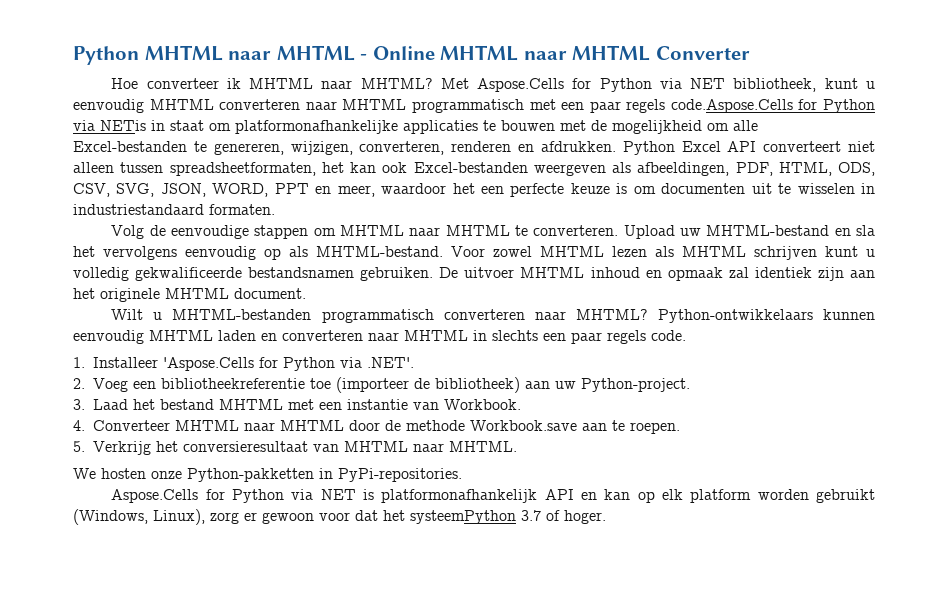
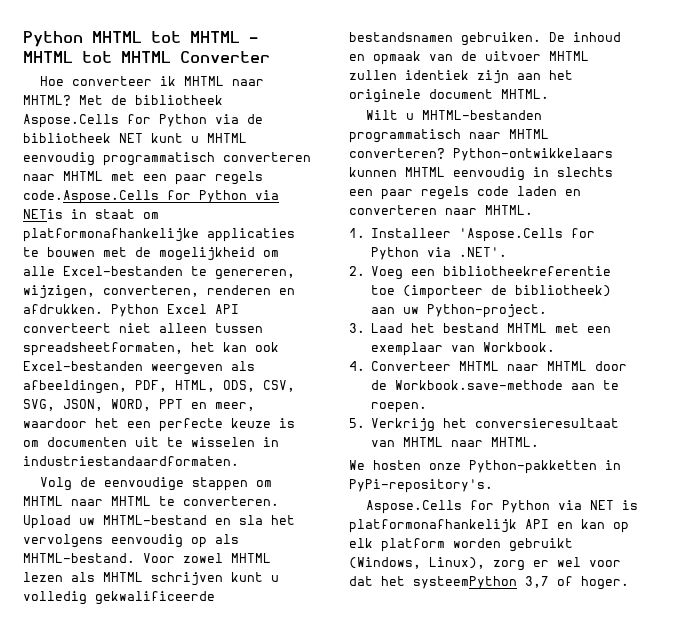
[228,51,272,60] naar -> [151,31,181,43] tot
[372,45,567,61] Online MHTML naar -> [23,51,112,63] MHTML tot
[477,78,875,92] [73,99,524,113] Aspose.Cells for Python via NET bibliotheek, kunt u eenvoudig MHTML converteren naar MHTML programmatisch -> [111,95,223,105] [23,114,263,128] [23,133,247,143] [23,152,311,166] [23,171,103,181] de bibliotheek Aspose.Cells for Python via de bibliotheek NET kunt u MHTML eenvoudig programmatisch converteren naar MHTML
[73,204,275,215] industriestandaard formaten. -> [23,456,239,466] industriestandaardformaten.
[464,267,585,278] uitvoer MHTML -> (565, 37) none
[728,267,749,278] zal -> [429,51,589,61] [349,70,397,80] van de uitvoer MHTML zullen
[165,288,306,299] MHTML document. -> [429,89,549,99] document MHTML.
[443,309,875,323] [73,330,468,344] converteren naar MHTML? Python-ontwikkelaars kunnen eenvoudig MHTML laden en converteren naar MHTML -> [469,129,549,139] [349,148,613,161] [349,167,525,181] naar MHTML converteren? Python-ontwikkelaars kunnen MHTML eenvoudig
[651,330,686,341] code. -> [477,186,581,196] [349,205,533,215] code laden en converteren naar MHTML.
[347,399,408,410] instantie -> [371,342,444,356] exemplaar
[406,420,577,431] methode Workbook.save -> [395,380,564,390] Workbook.save-methode
[338,468,462,482] PyPi-repositories. -> [349,479,493,493] PyPi-repository's.
[262,512,314,524] gewoon -> [557,557,581,567] wel
[521,510,541,521] 3.7 -> [525,576,549,588] 3,7

